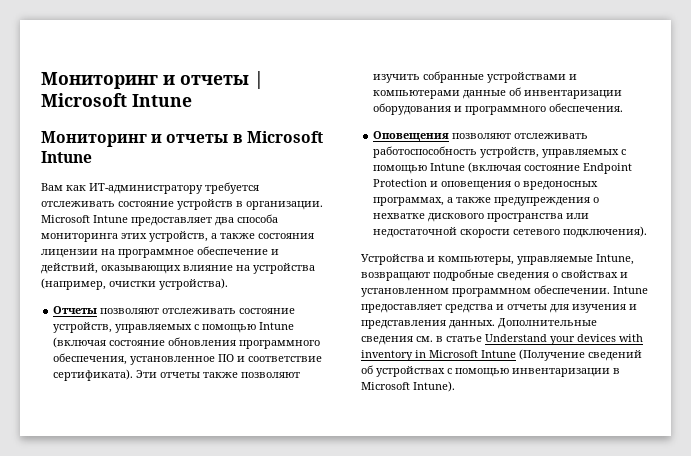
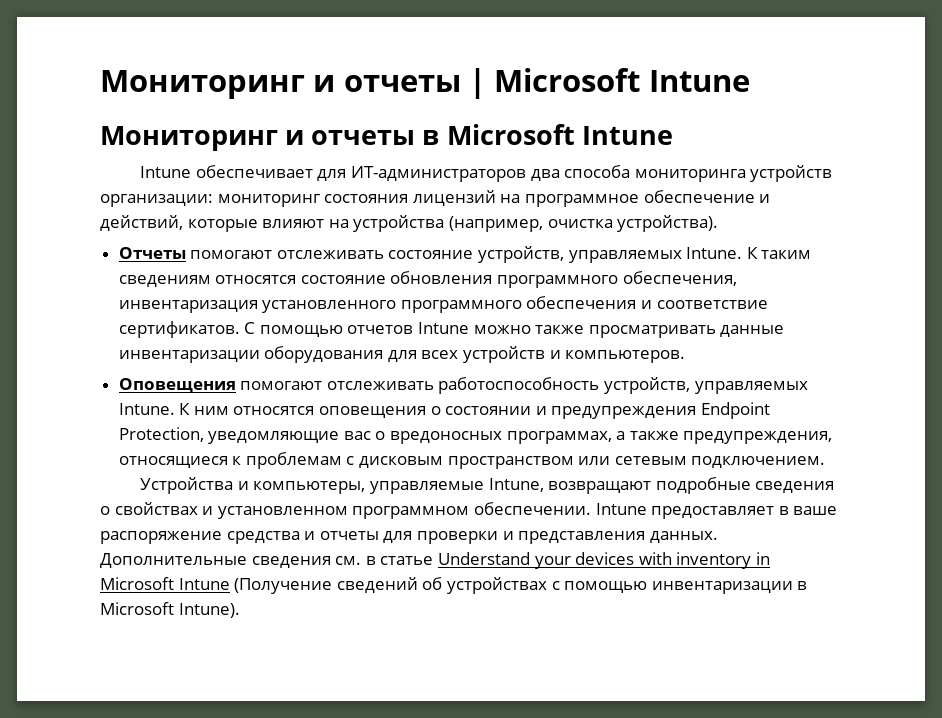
[41,182,259,194] [41,199,323,210] [41,214,278,226] [41,231,314,242] [41,249,98,258] Вам как ИТ-администратору требуется отслеживать состояние устройств в организации. Microsoft Intune предоставляет два способа мониторинга этих устройств, а также состояния лицензии -> [140,165,833,182] [100,190,496,207] Intune обеспечивает для ИТ-администраторов два способа мониторинга устройств организации: мониторинг состояния лицензий
[101,265,233,274] оказывающих влияние -> [187,219,325,232] которые влияют
[109,281,156,287] очистки -> [547,219,613,228] очистка
[100,308,160,314] позволяют -> [190,250,273,259] помогают
[194,322,295,333] [53,337,321,349] [53,353,323,365] [53,369,301,381] [373,71,578,83] [373,87,623,99] [373,103,624,115] с помощью Intune (включая состояние обновления программного обеспечения, установленное ПО и соответствие сертификата). Эти отчеты также позволяют изучить собранные устройствами и компьютерами данные об инвентаризации оборудования и программного обеспечения. -> [686,247,812,259] [118,271,737,288] [118,296,768,313] [118,321,785,338] [118,346,686,363] Intune. К таким сведениям относятся состояние обновления программного обеспечения, инвентаризация установленного программного обеспечения и соответствие сертификатов. С помощью отчетов Intune можно также просматривать данные инвентаризации оборудования для всех устройств и компьютеров.
[452,133,512,139] позволяют -> [240,381,323,390] помогают
[621,149,627,155] [373,162,633,174] [373,179,512,190] с помощью Intune (включая состояние Endpoint Protection и оповещения -> [118,402,771,419] [118,427,371,444] Intune. К ним относятся оповещения о состоянии и предупреждения Endpoint Protection, уведомляющие вас
[494,197,600,206] [373,213,590,222] [373,226,648,238] предупреждения о нехватке дискового пространства или недостаточной скорости сетевого подключения). -> [683,431,833,444] [118,452,826,469] предупреждения, относящиеся к проблемам с дисковым пространством или сетевым подключением.
(442, 308) none -> [778,506,838,515] [100,531,222,544] в ваше распоряжение
[572,304,626,313] изучения -> [416,531,498,544] проверки

